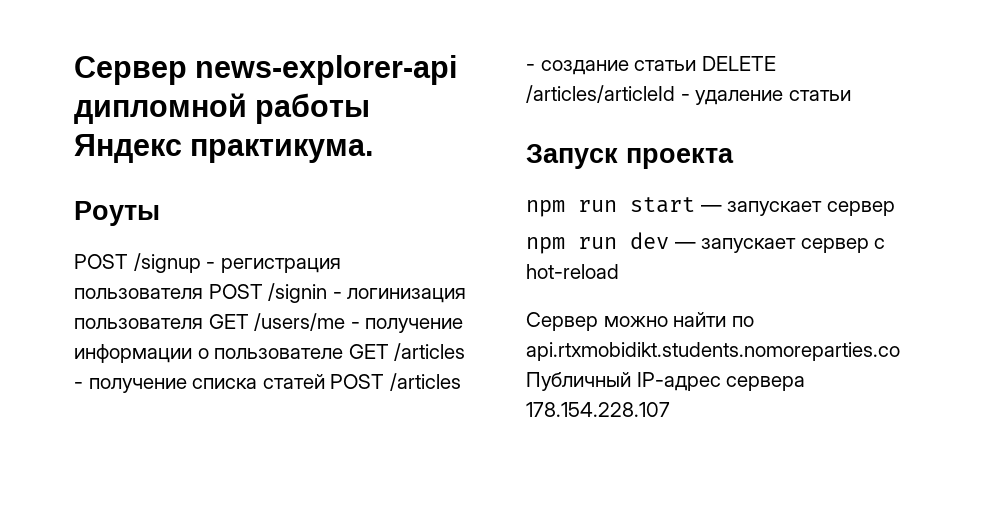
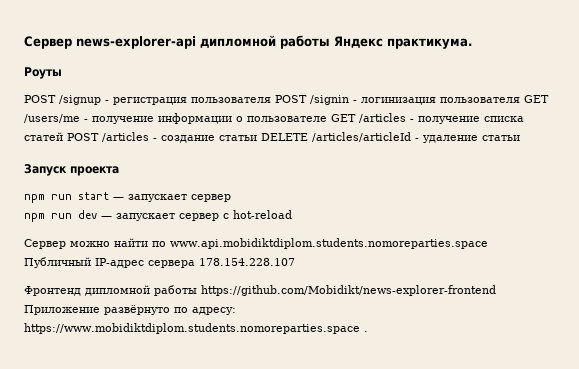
[526,342,900,361] api.rtxmobidikt.students.nomoreparties.co -> [170,238,488,249] www.api.mobidiktdiplom.students.nomoreparties.space
(670, 409) none -> [24,285,496,296] [24,305,236,315] [24,323,368,334] // Фронтенд дипломной работы https://github.com/Mobidikt/news-explorer-frontend Приложение развёрнуто по адресу: https://www.mobidiktdiplom.students.nomoreparties.space .

